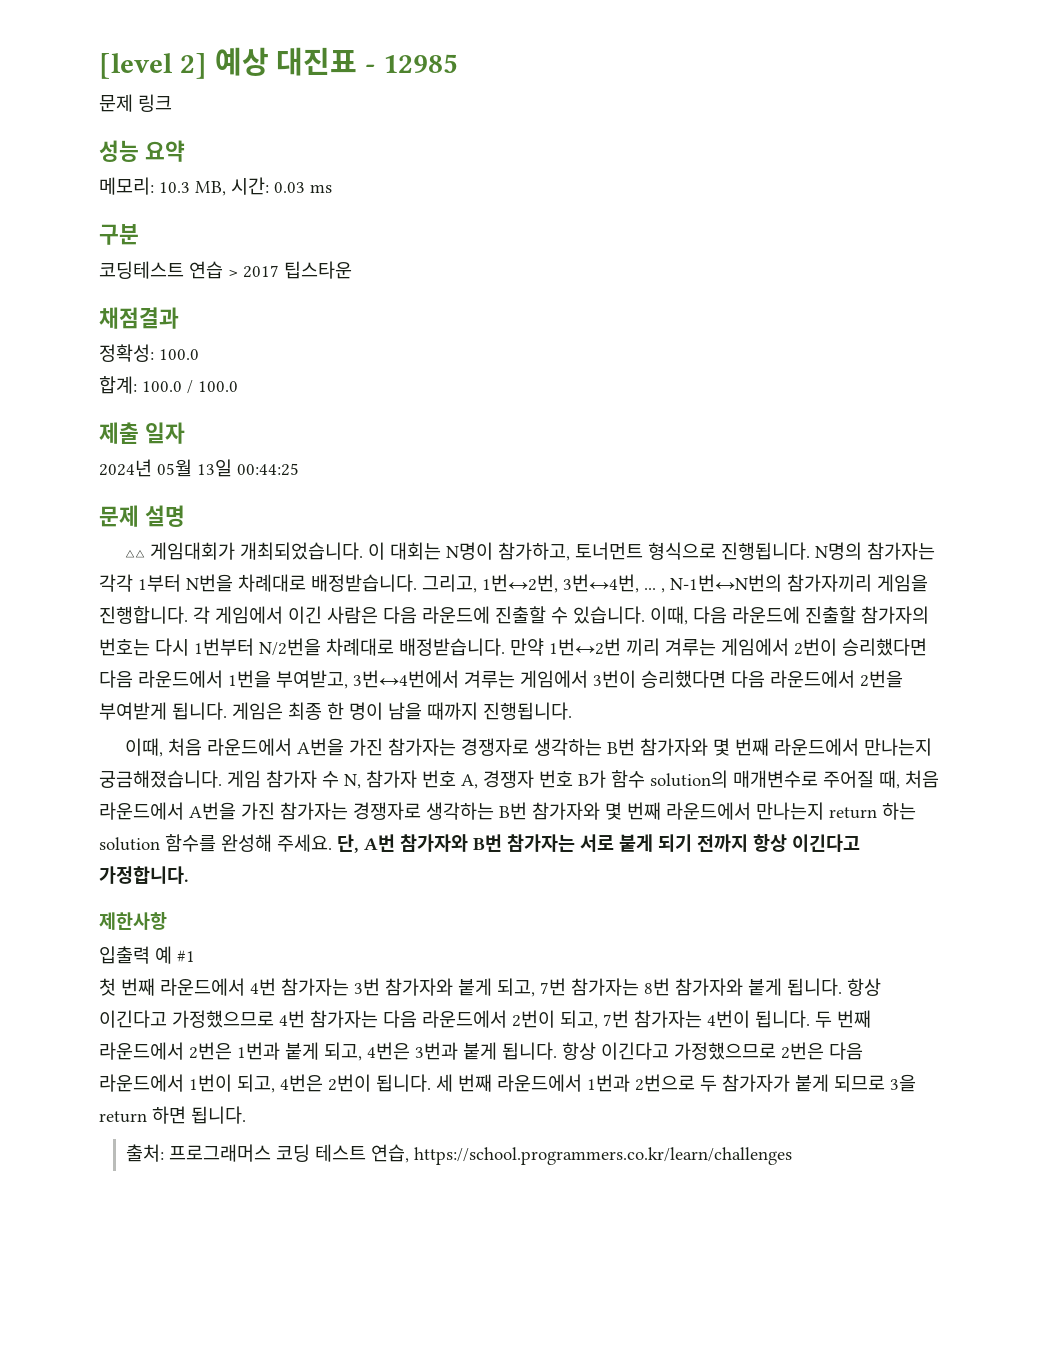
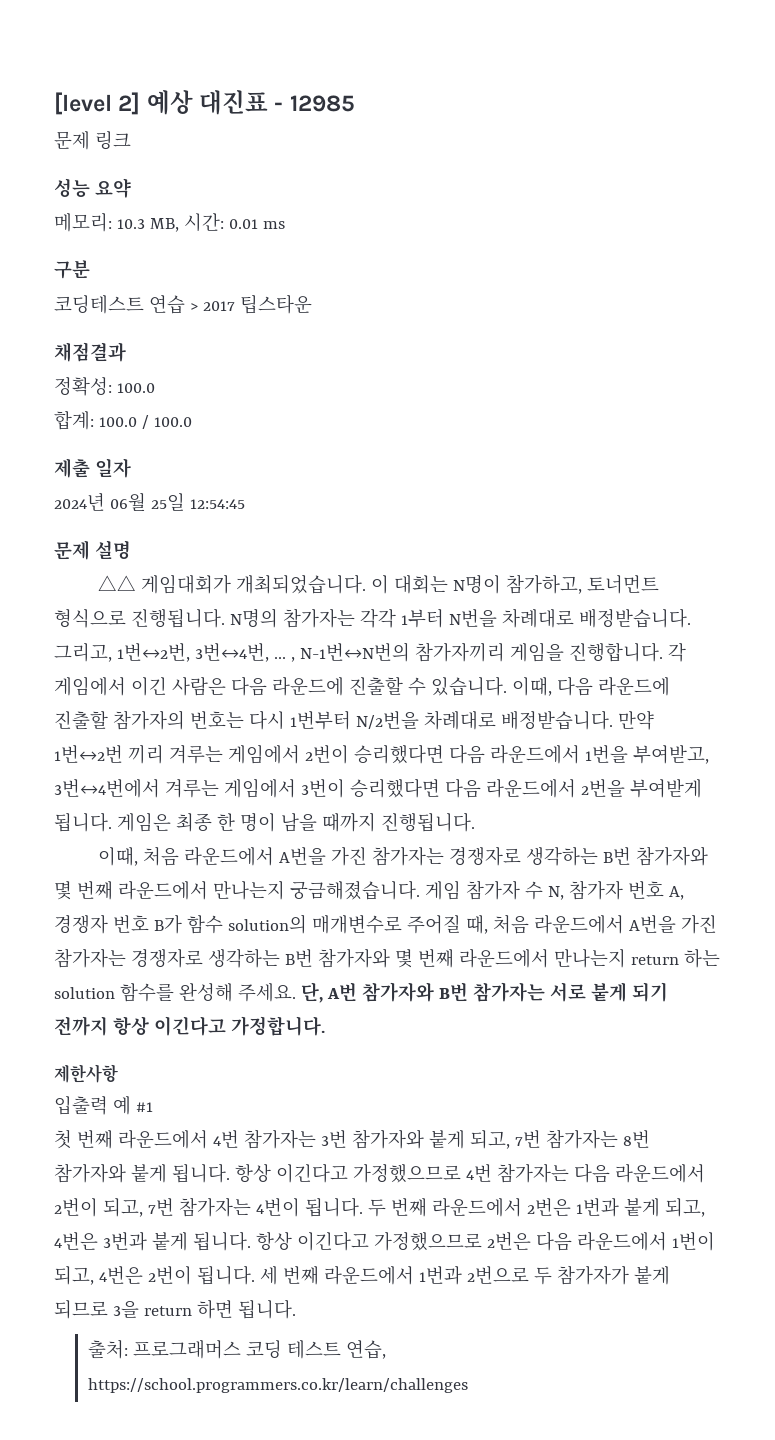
[274,182,305,193] 0.03 -> [228,219,258,229] 0.01
[157,459,299,477] 05월 13일 00:44:25 -> [109,492,245,511] 06월 25일 12:54:45

